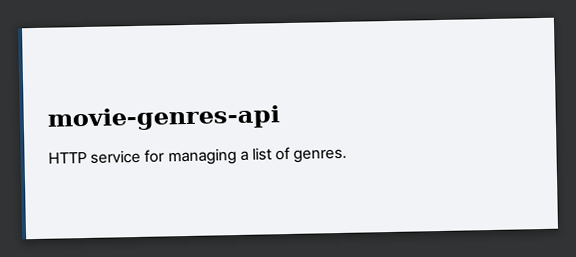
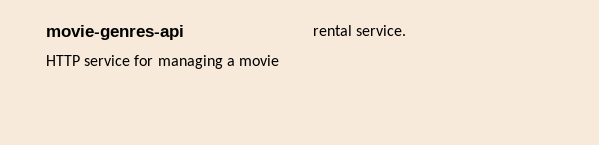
[251,146,348,163] list of genres. -> [238,55,279,66] [313,25,407,36] movie rental service.

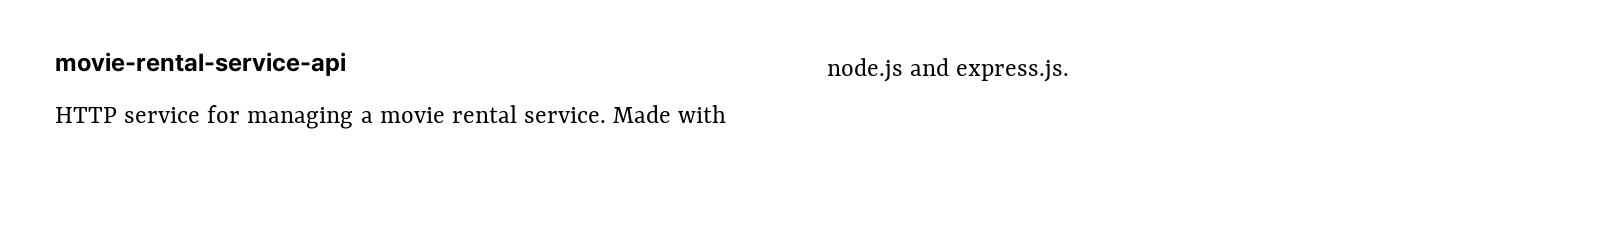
[46,25,184,40] movie-genres-api -> [55,52,346,76] movie-rental-service-api
(407, 30) none -> [613,105,727,123] [827,58,1070,82] Made with node.js and express.js.

